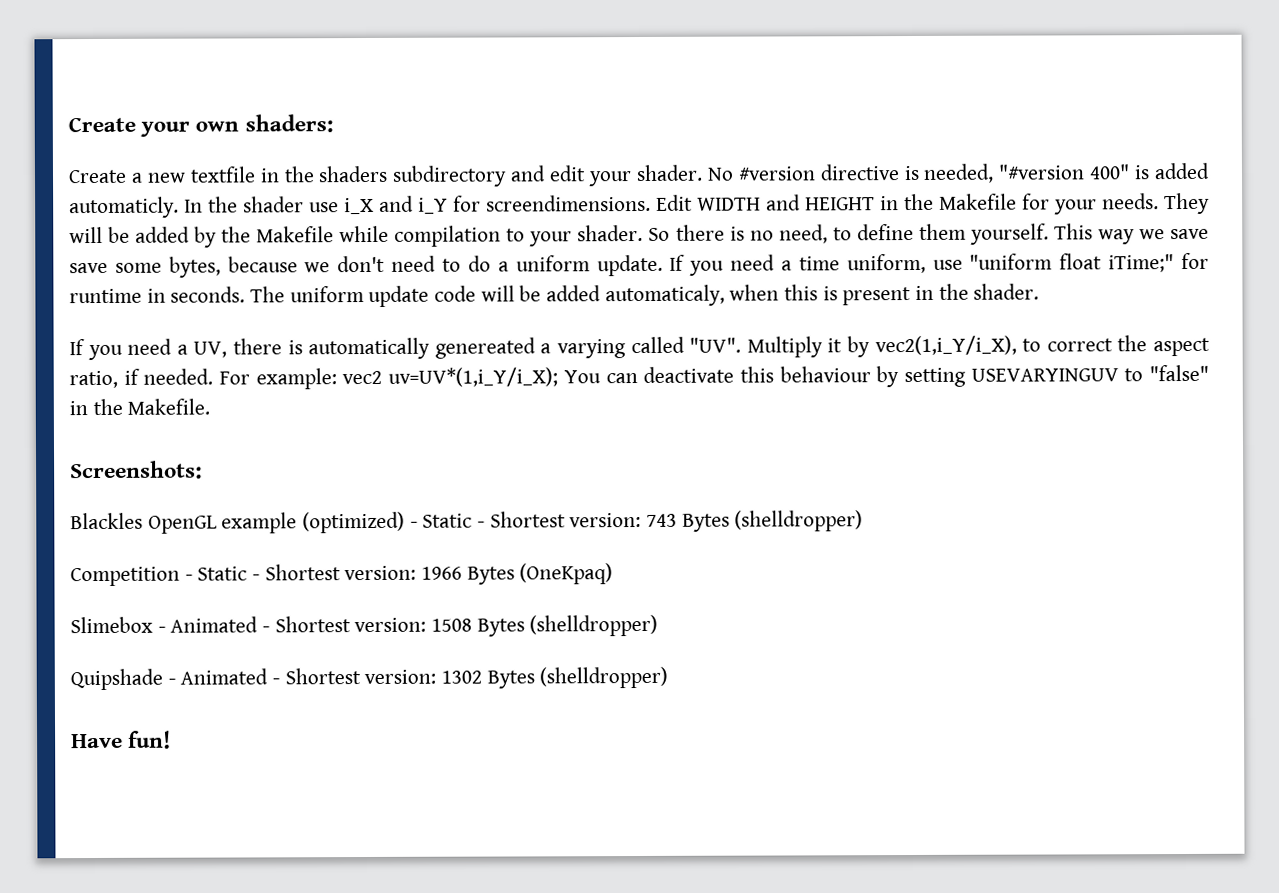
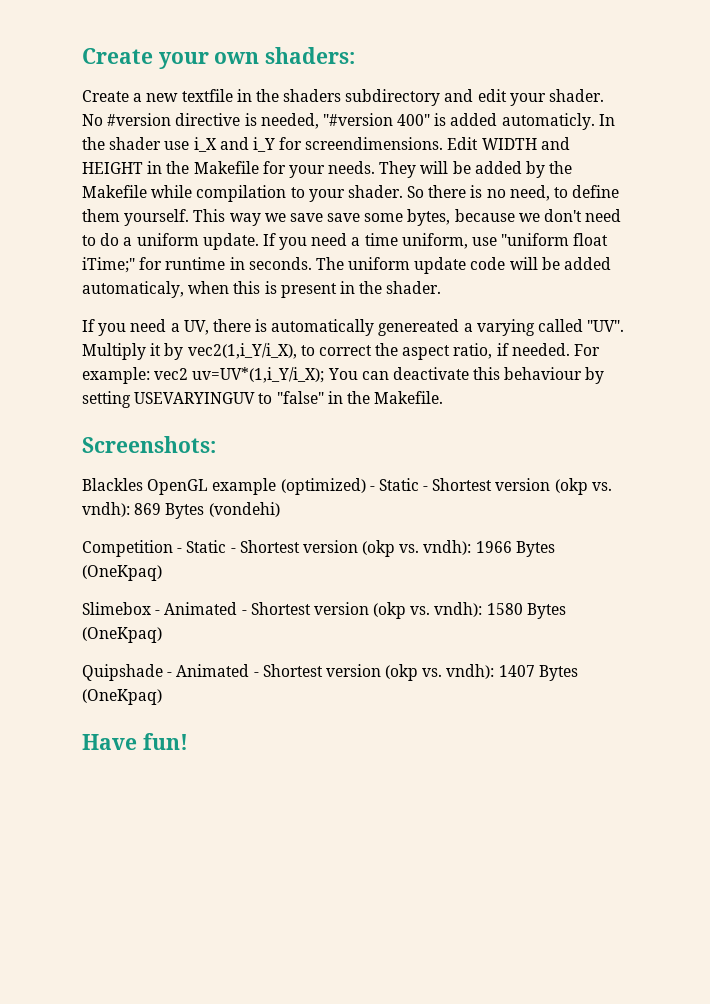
[569,510,864,532] version: 743 Bytes (shelldropper) -> [495,478,612,495] [82,502,280,519] version (okp vs. vndh): 869 Bytes (vondehi)
[344,565,417,581] version: -> [302,540,472,557] version (okp vs. vndh):
[354,614,659,637] version: 1508 Bytes (shelldropper) -> [313,602,566,619] [82,627,162,643] version (okp vs. vndh): 1580 Bytes (OneKpaq)
[364,666,669,689] version: 1302 Bytes (shelldropper) -> [325,664,578,681] [82,689,162,705] version (okp vs. vndh): 1407 Bytes (OneKpaq)

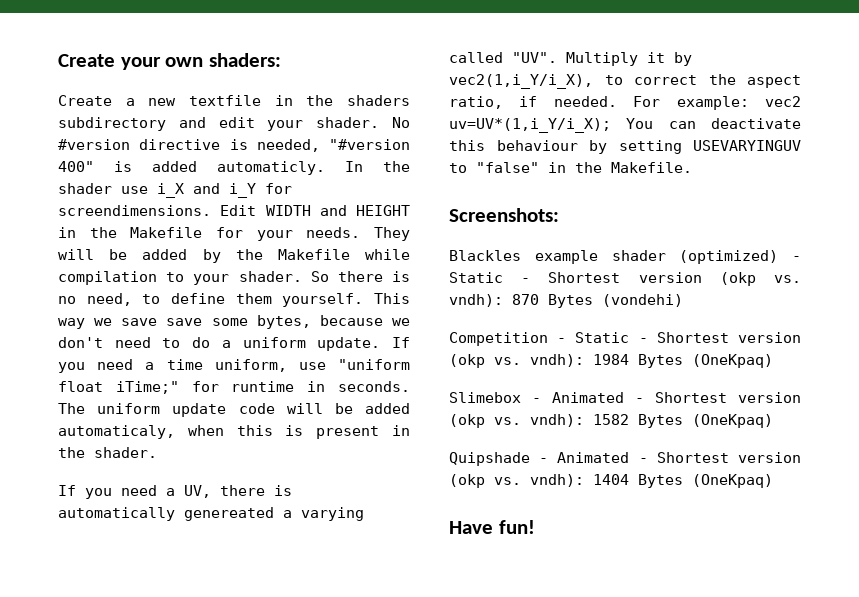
[147,478,277,495] OpenGL example -> [534,250,666,264] example shader
[134,503,162,515] 869 -> [512,294,539,305] 870
[475,541,512,553] 1966 -> [593,354,629,365] 1984
[486,603,523,615] 1580 -> [593,414,629,425] 1582
[498,665,535,677] 1407 -> [593,474,629,485] 1404

